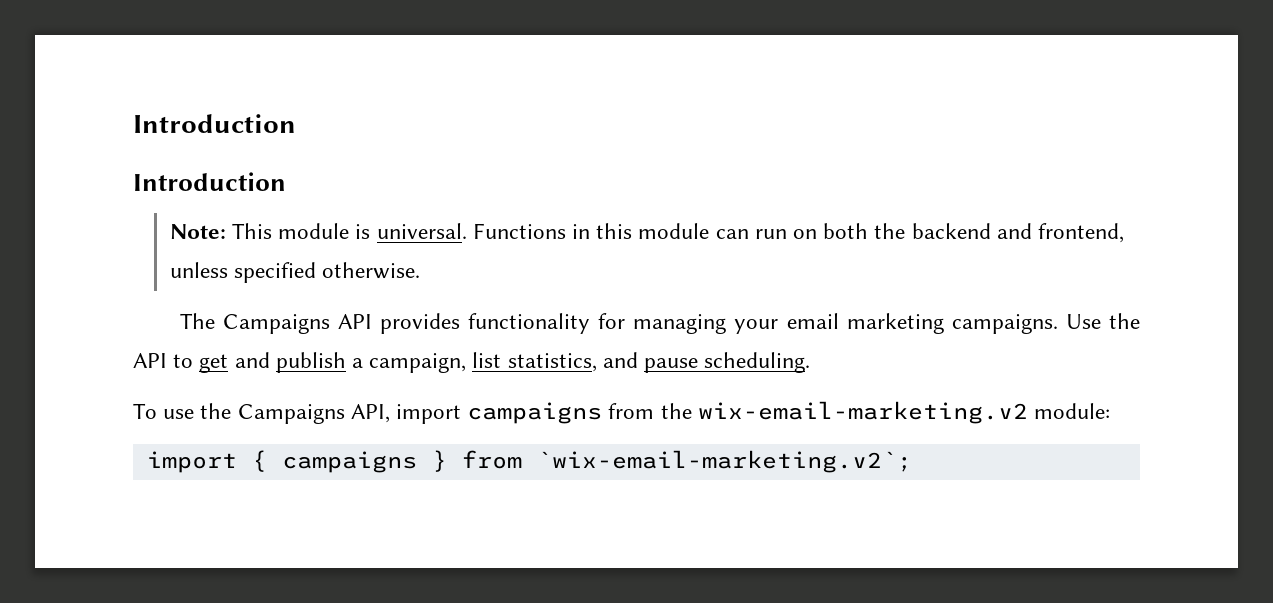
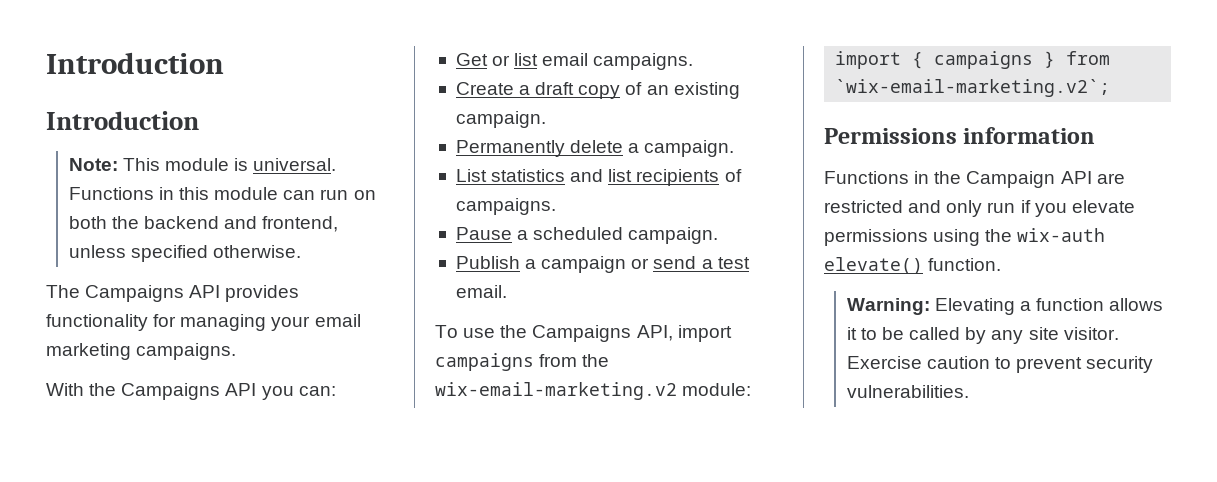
[1065,313,1140,329] [133,352,811,373] Use the API to get and publish a campaign, list statistics, and pause scheduling. -> [46,383,336,400] [455,53,694,70] [455,82,740,99] [455,111,546,128] [455,140,735,157] [455,169,742,186] [455,198,556,215] [455,227,719,244] [455,256,750,273] [455,285,507,298] // With the Campaigns API you can: // Get or list email campaigns. // Create a draft copy of an existing campaign. // Permanently delete a campaign. // List statistics and list recipients of campaigns. // Pause a scheduled campaign. // Publish a campaign or send a test email.
(912, 461) none -> [824,127,1096,144] [824,171,1125,188] [824,200,1135,217] [824,228,1106,246] [824,257,1002,274] [846,298,1164,315] [846,327,1119,344] [846,356,1154,373] [846,385,969,398] // Permissions information // Functions in the Campaign API are restricted and only run if you elevate permissions using the wix-auth elevate() function. // Warning: Elevating a function allows it to be called by any site visitor. Exercise caution to prevent security vulnerabilities.

